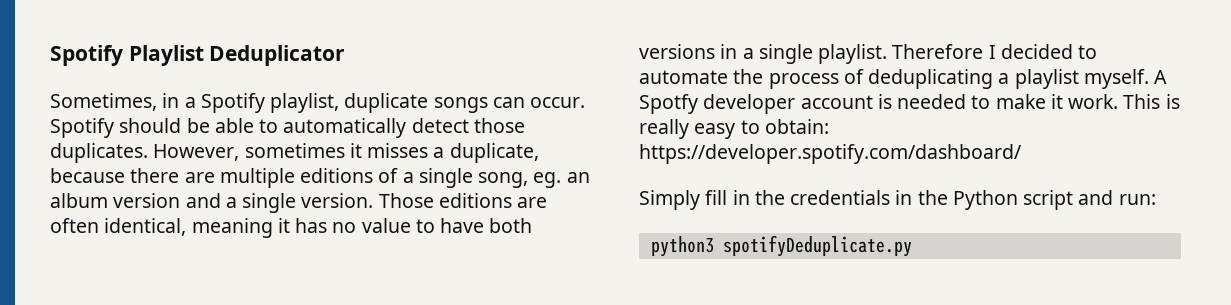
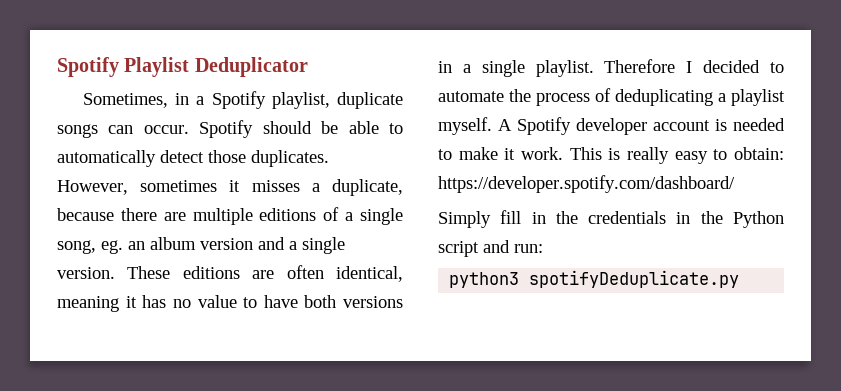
[378,193,434,208] Those -> [127,266,171,279] These
[639,94,698,114] Spotfy -> [517,117,571,135] Spotify

